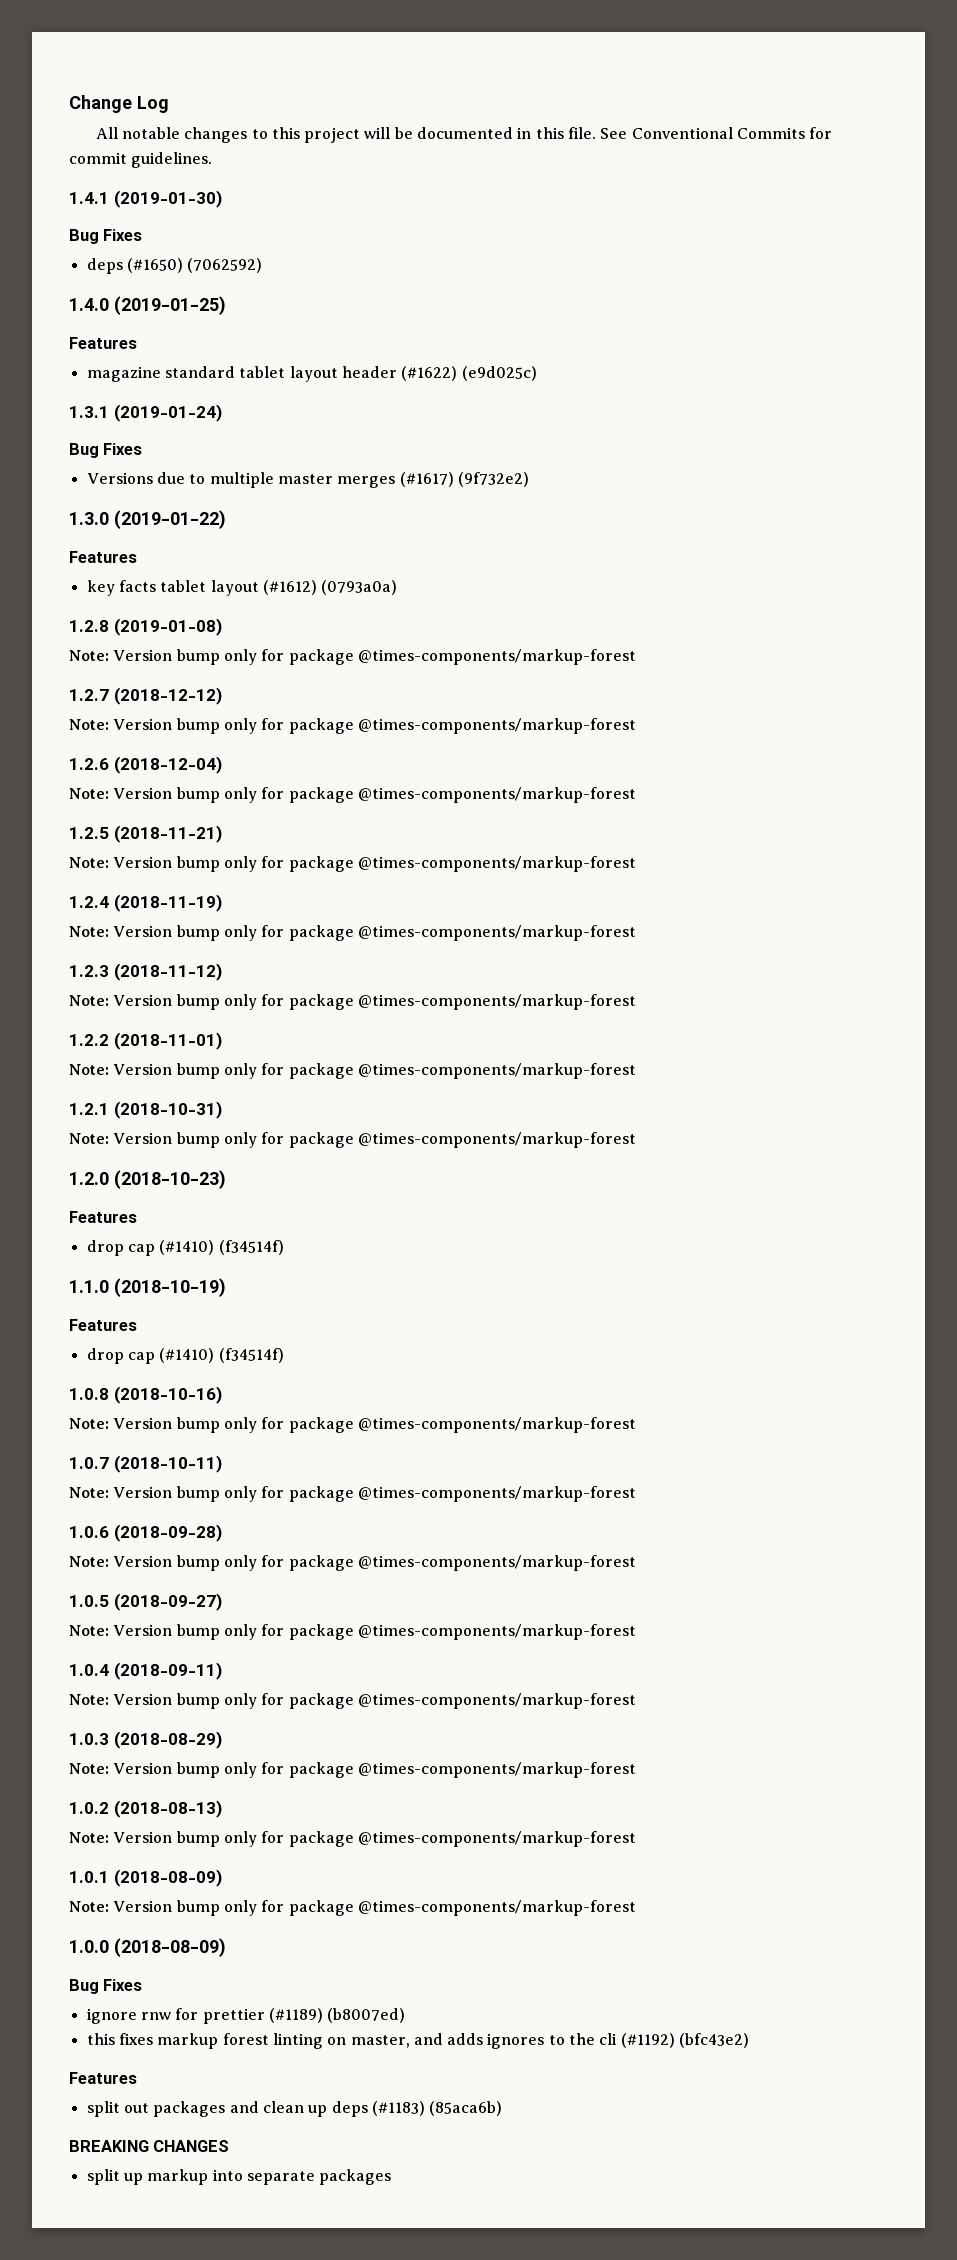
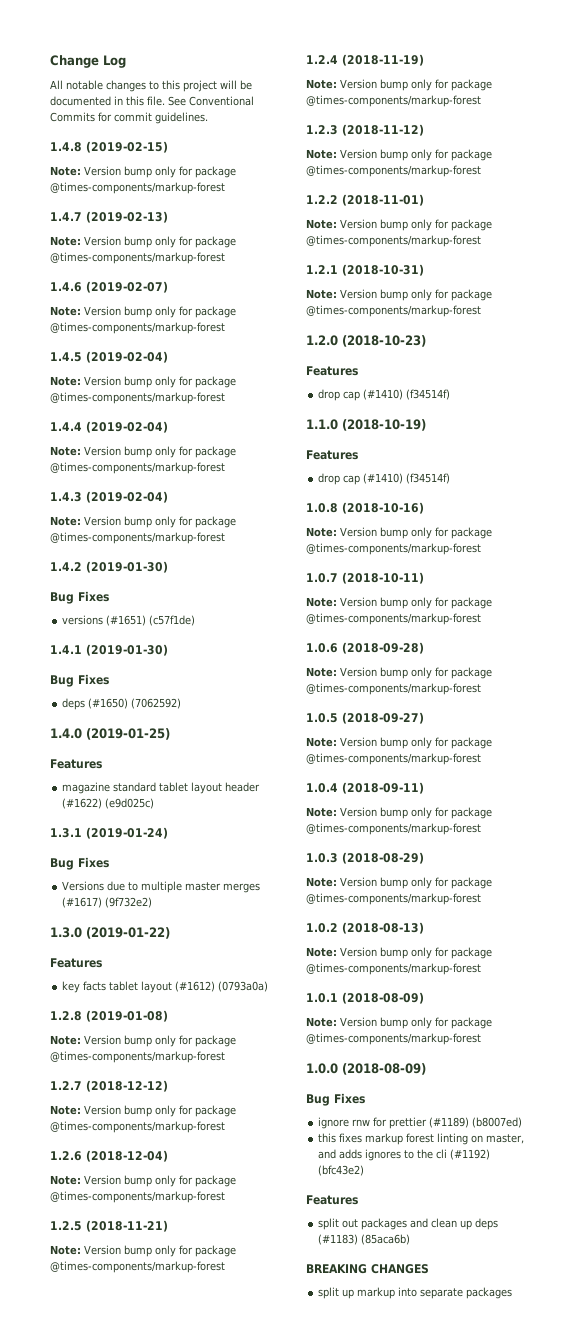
(213, 160) none -> [50,141,168,153] [50,166,236,178] [50,182,225,194] [50,211,168,223] [50,236,236,248] [50,252,225,264] [50,281,168,293] [50,306,236,318] [50,322,225,334] [50,351,168,363] [50,376,236,388] [50,392,225,404] [50,421,168,433] [50,446,236,458] [50,462,225,474] [50,491,168,503] [50,516,236,528] [50,532,225,544] [50,561,168,573] [50,591,109,604] [62,615,196,626] // 1.4.8 (2019-02-15) // Note: Version bump only for package @times-components/markup-forest // 1.4.7 (2019-02-13) // Note: Version bump only for package @times-components/markup-forest // 1.4.6 (2019-02-07) // Note: Version bump only for package @times-components/markup-forest // 1.4.5 (2019-02-04) // Note: Version bump only for package @times-components/markup-forest // 1.4.4 (2019-02-04) // Note: Version bump only for package @times-components/markup-forest // 1.4.3 (2019-02-04) // Note: Version bump only for package @times-components/markup-forest // 1.4.2 (2019-01-30) // Bug Fixes // versions (#1651) (c57f1de)

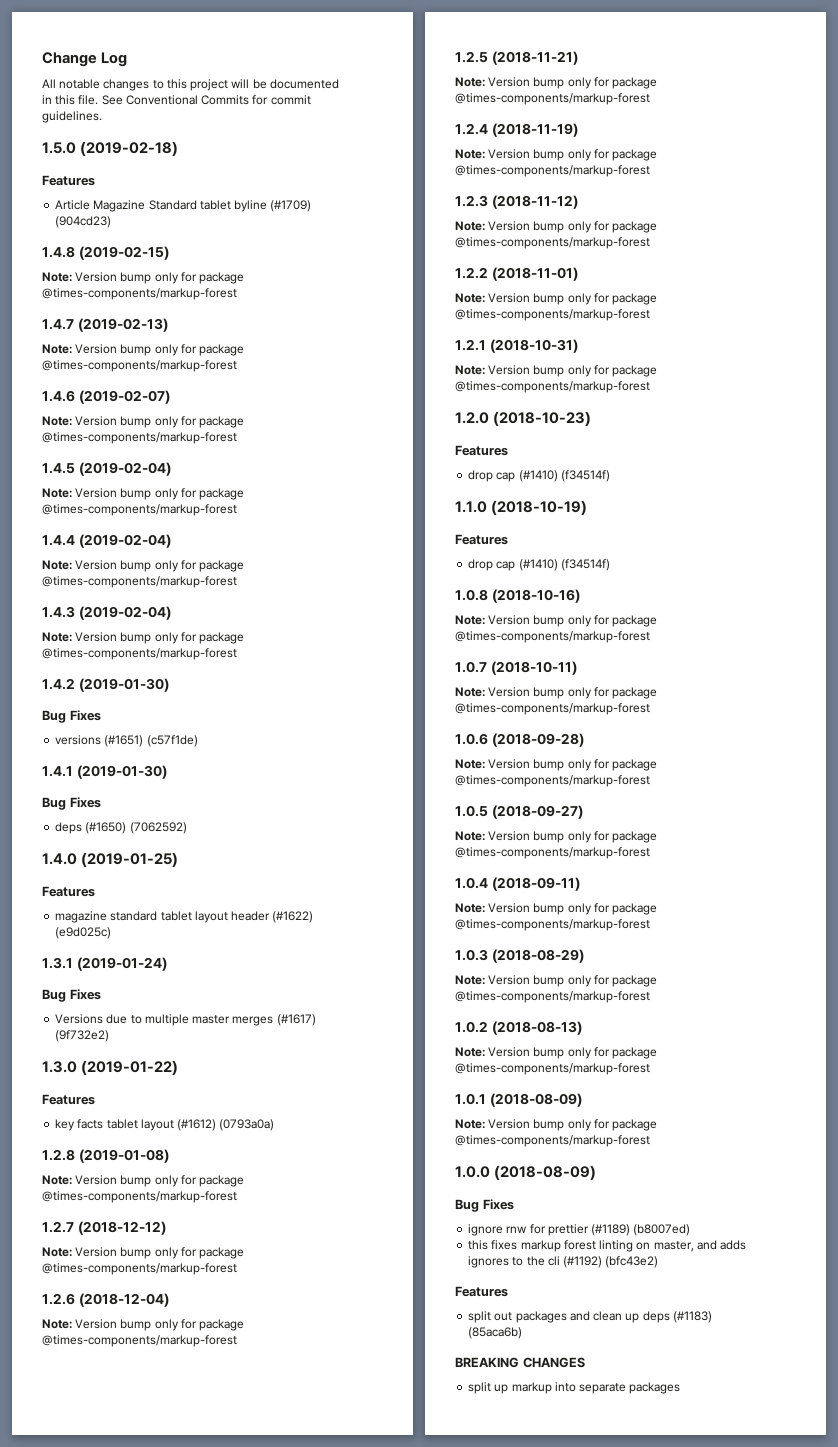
(208, 118) none -> [42,141,179,156] [42,175,95,186] [55,200,312,212] [55,216,112,228] // 1.5.0 (2019-02-18) // Features // Article Magazine Standard tablet byline (#1709) (904cd23)

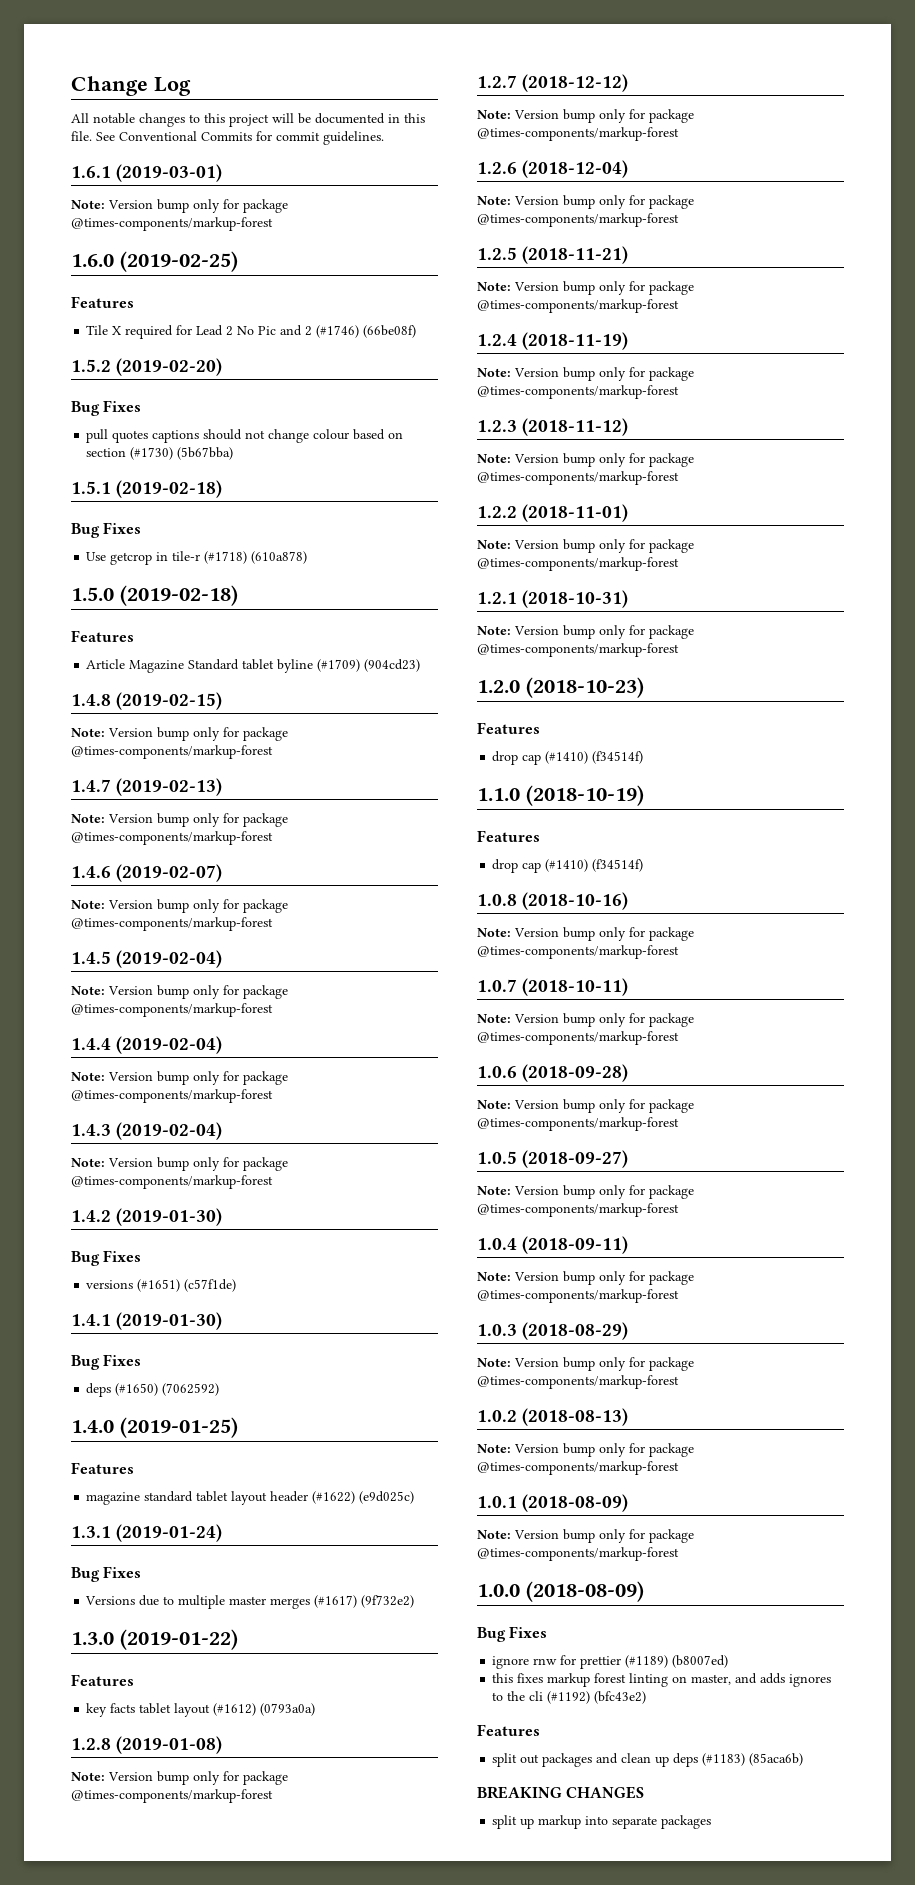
(102, 117) none -> [71,164,223,182] [71,199,288,213] [71,217,273,231] [71,251,238,272] [71,296,134,308] [86,325,417,339] [71,358,223,376] [71,400,142,416] [86,429,404,443] [86,447,234,460] [71,480,223,498] [71,522,142,538] [86,551,308,565] // 1.6.1 (2019-03-01) // Note: Version bump only for package @times-components/markup-forest // 1.6.0 (2019-02-25) // Features // Tile X required for Lead 2 No Pic and 2 (#1746) (66be08f) // 1.5.2 (2019-02-20) // Bug Fixes // pull quotes captions should not change colour based on section (#1730) (5b67bba) // 1.5.1 (2019-02-18) // Bug Fixes // Use getcrop in tile-r (#1718) (610a878)

